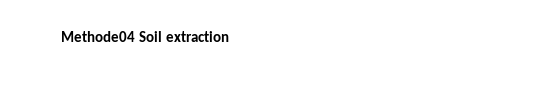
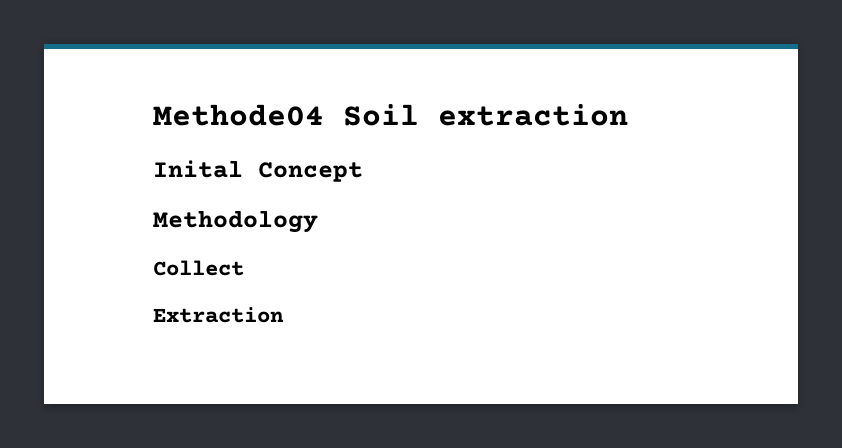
(230, 36) none -> [153,160,363,182] [153,210,318,233] [153,260,244,276] [153,307,284,323] // Inital Concept // Methodology // Collect // Extraction

